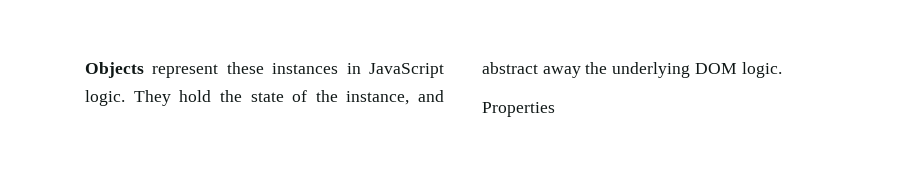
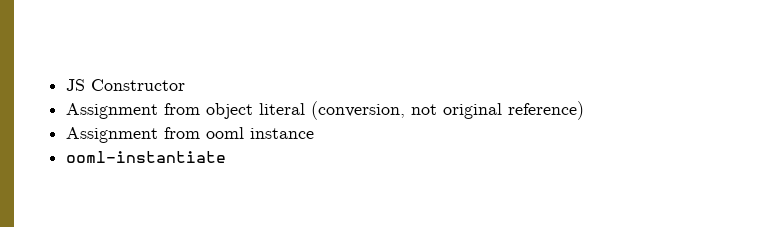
[85,62,444,78] [85,90,444,106] [482,62,782,78] [482,102,555,117] Objects represent these instances in JavaScript logic. They hold the state of the instance, and abstract away the underlying DOM logic. // Properties -> [66,79,186,91] [66,101,585,120] [66,127,315,143] [66,151,227,163] JS Constructor // Assignment from object literal (conversion, not original reference) // Assignment from ooml instance // ooml-instantiate

